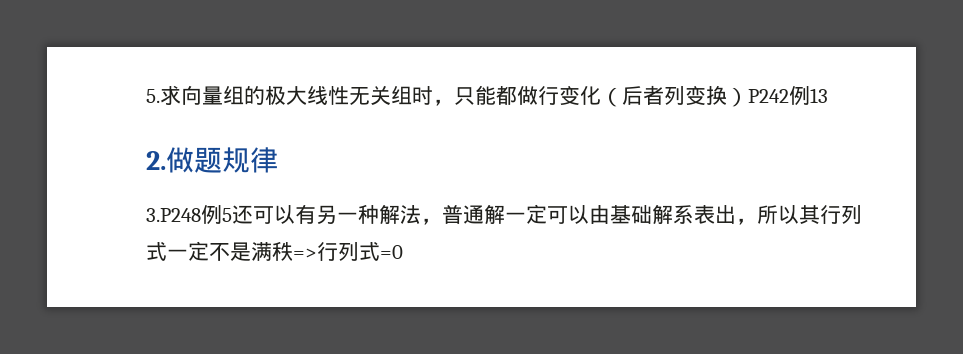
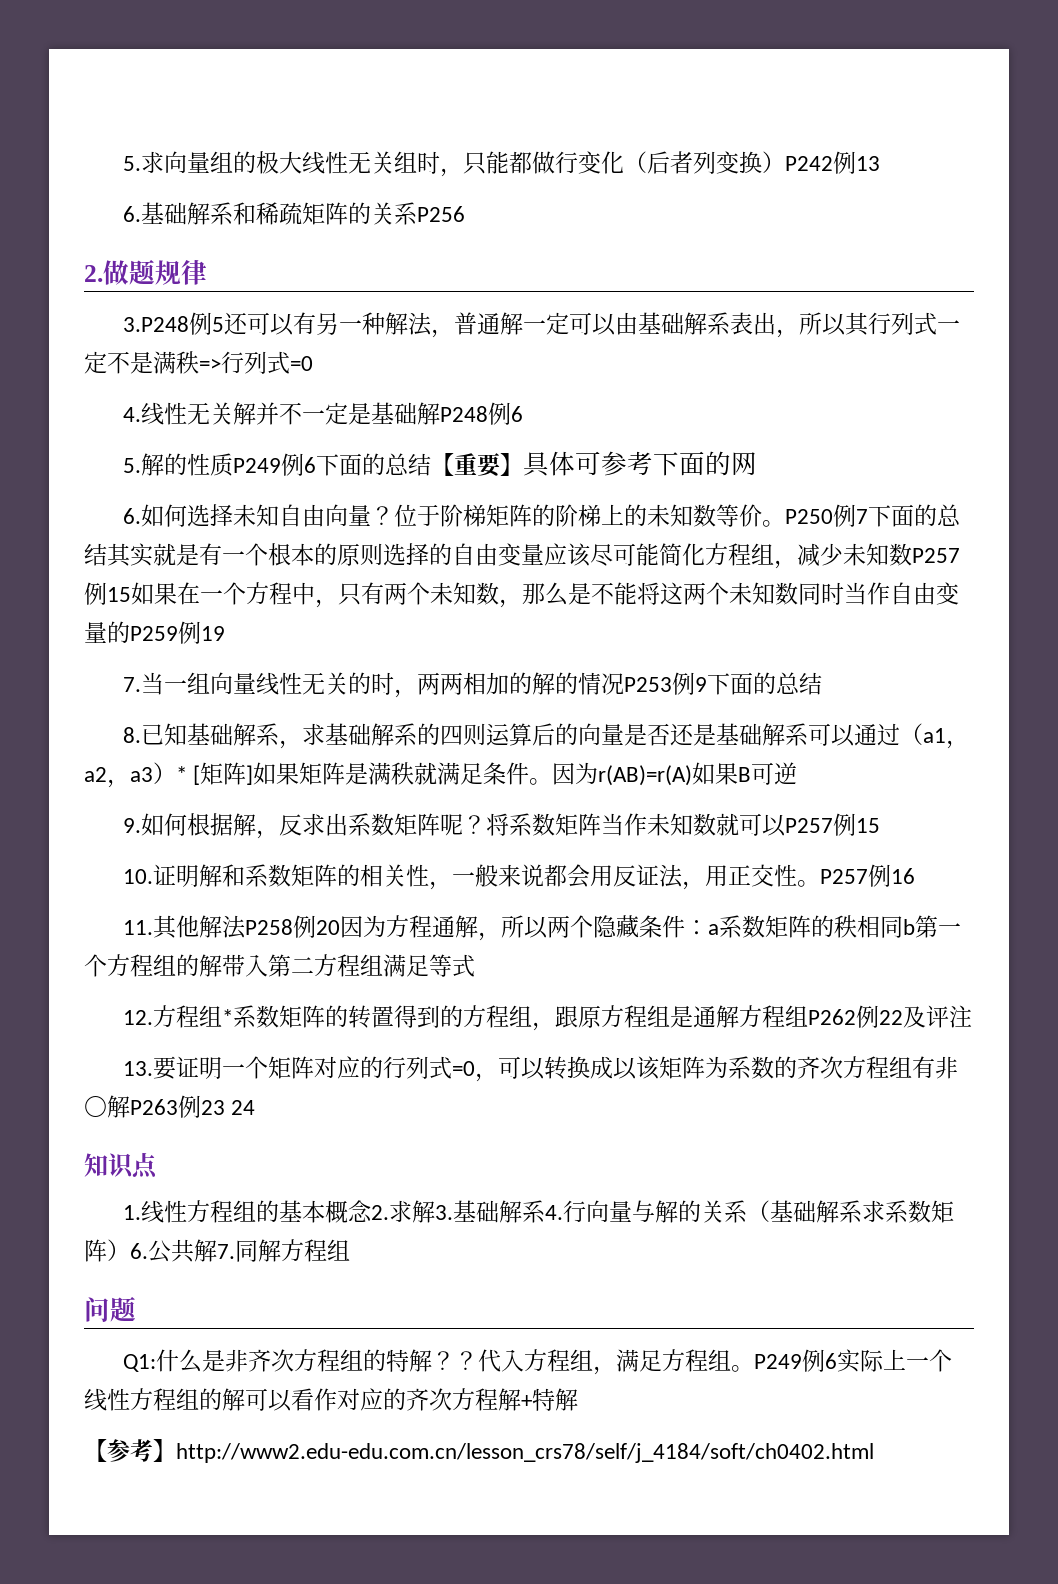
(828, 95) none -> [122,202,465,225] // 6.基础解系和稀疏矩阵的关系P256
(403, 252) none -> [122,402,523,425] [122,451,757,477] [122,504,961,527] [84,543,960,569] [84,582,959,608] [84,621,225,644] [122,672,822,698] [122,723,969,749] [84,762,798,788] [122,813,880,839] [122,864,915,890] [122,915,961,941] [84,954,475,977] [122,1005,972,1031] [122,1056,958,1082] [84,1095,256,1118] [84,1152,158,1179] [122,1200,954,1223] [84,1239,350,1263] [84,1296,136,1322] [122,1349,952,1375] [84,1388,578,1412] [84,1439,874,1463] // 4.线性无关解并不一定是基础解P248例6 // 5.解的性质P249例6下面的总结【重要】具体可参考下面的网 // 6.如何选择未知自由向量？位于阶梯矩阵的阶梯上的未知数等价。P250例7下面的总结其实就是有一个根本的原则选择的自由变量应该尽可能简化方程组，减少未知数P257例15如果在一个方程中，只有两个未知数，那么是不能将这两个未知数同时当作自由变量的P259例19 // 7.当一组向量线性无关的时，两两相加的解的情况P253例9下面的总结 // 8.已知基础解系，求基础解系的四则运算后的向量是否还是基础解系可以通过（a1，a2，a3）* [矩阵]如果矩阵是满秩就满足条件。因为r(AB)=r(A)如果B可逆 // 9.如何根据解，反求出系数矩阵呢？将系数矩阵当作未知数就可以P257例15 // 10.证明解和系数矩阵的相关性，一般来说都会用反证法，用正交性。P257例16 // 11.其他解法P258例20因为方程通解，所以两个隐藏条件：a系数矩阵的秩相同b第一个方程组的解带入第二方程组满足等式 // 12.方程组*系数矩阵的转置得到的方程组，跟原方程组是通解方程组P262例22及评注 // 13.要证明一个矩阵对应的行列式=0，可以转换成以该矩阵为系数的齐次方程组有非〇解P263例23 24 // 知识点 // 1.线性方程组的基本概念2.求解3.基础解系4.行向量与解的关系（基础解系求系数矩阵）6.公共解7.同解方程组 // 问题 // Q1:什么是非齐次方程组的特解？？代入方程组，满足方程组。P249例6实际上一个线性方程组的解可以看作对应的齐次方程解+特解 // 【参考】http://www2.edu-edu.com.cn/lesson_crs78/self/j_4184/soft/ch0402.html

